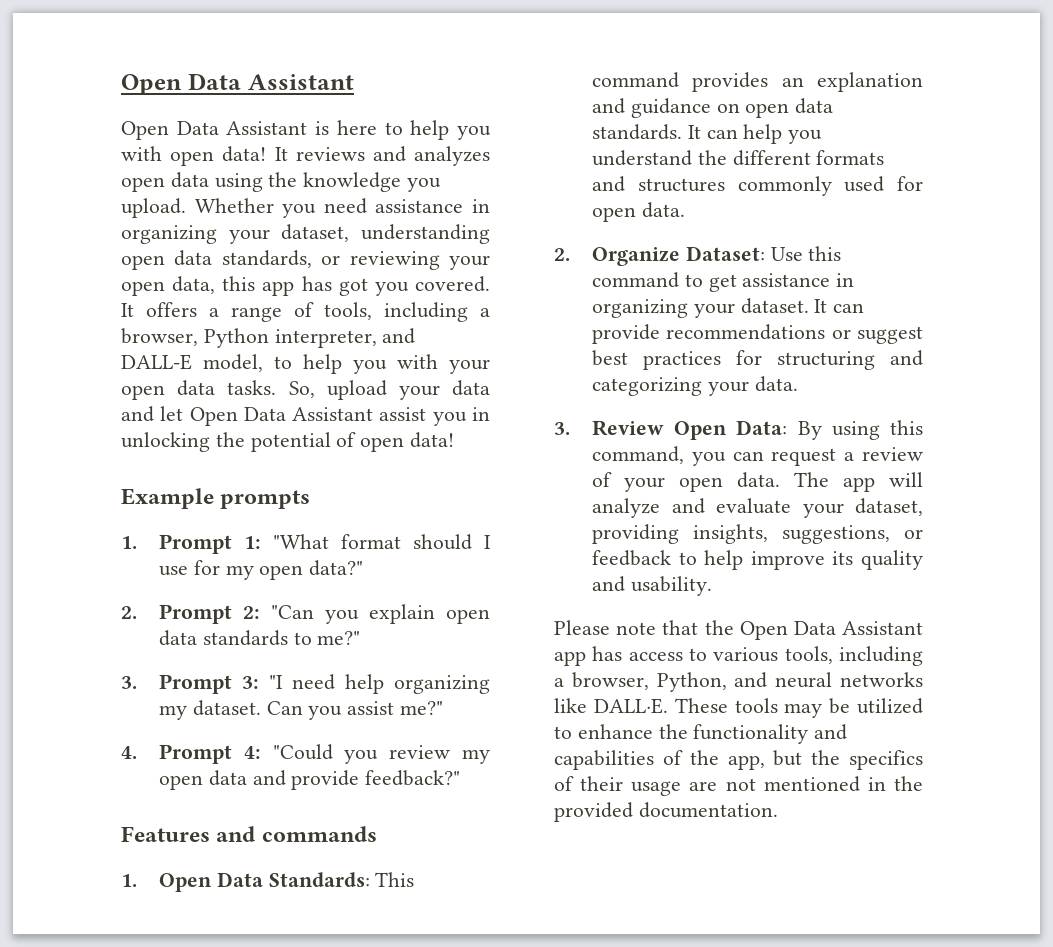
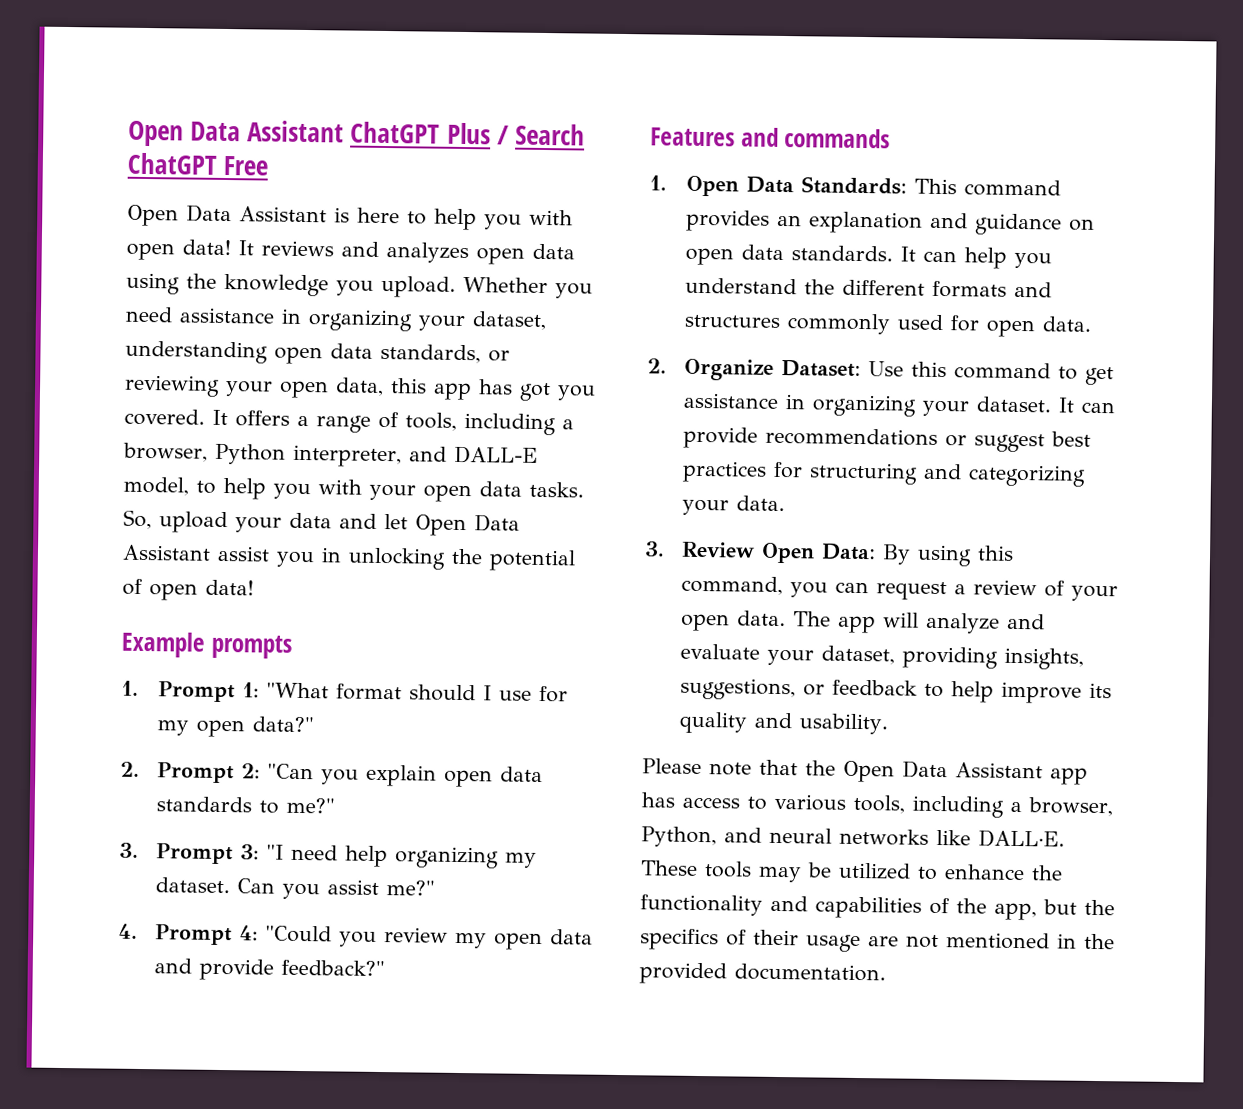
[121,73,354,95] Open Data Assistant -> [128,120,585,147] [127,152,269,176] Open Data Assistant ChatGPT Plus / Search ChatGPT Free

